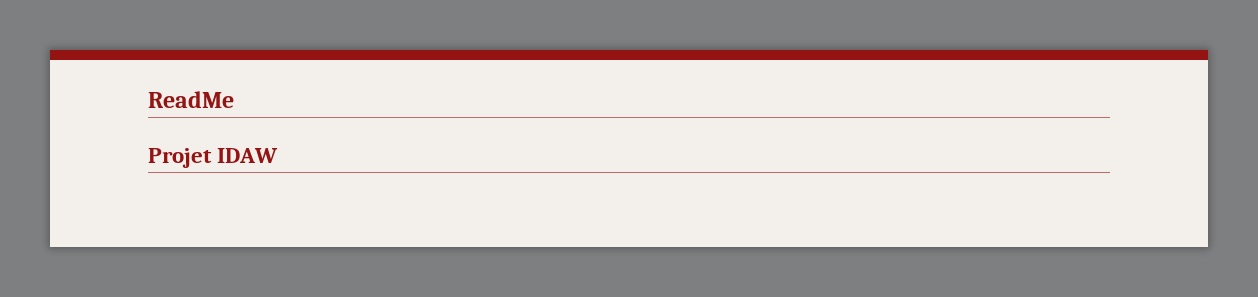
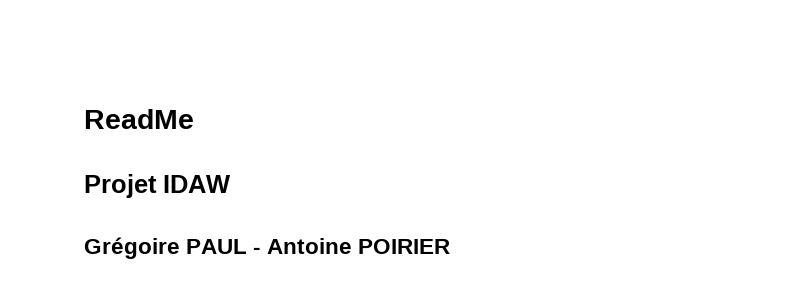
(279, 155) none -> [84,237,451,259] // Grégoire PAUL - Antoine POIRIER

